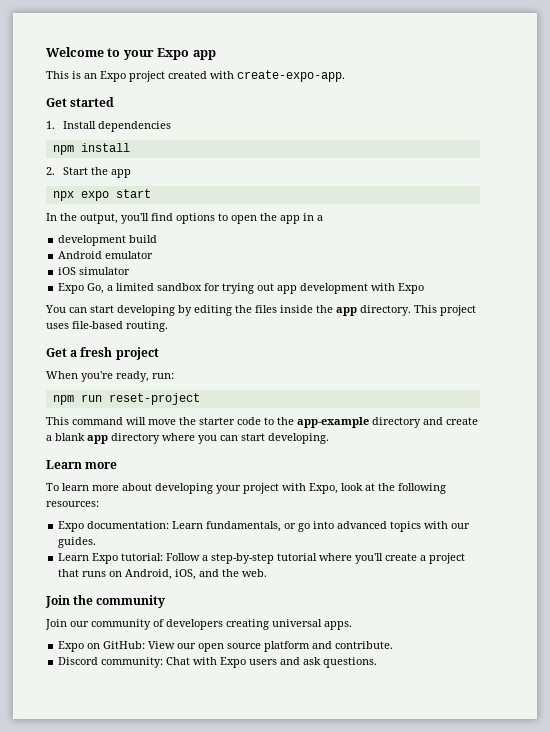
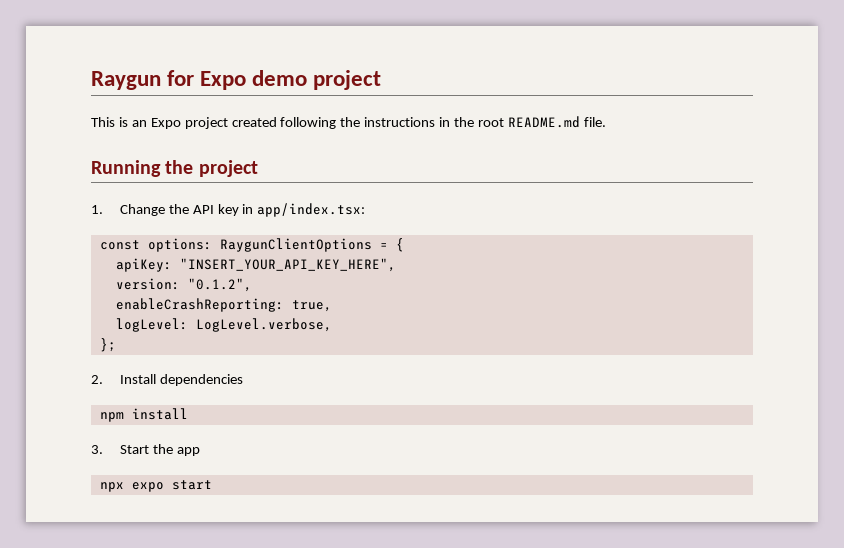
[46,47,216,60] Welcome to your Expo app -> [91,70,382,90] Raygun for Expo demo project
[210,70,345,82] [46,97,115,107] [46,121,55,129] with create-expo-app. // Get started // 1. -> [280,116,606,129] [91,160,258,177] [91,203,366,217] [99,238,404,252] [115,258,396,272] [115,278,252,292] [115,298,332,312] [115,318,332,332] [99,338,116,352] [91,375,103,384] following the instructions in the root README.md file. // Running the project // 1. Change the API key in app/index.tsx: // const options: RaygunClientOptions = { // apiKey: "INSERT_YOUR_API_KEY_HERE", // version: "0.1.2", // enableCrashReporting: true, // logLevel: LogLevel.verbose, // }; // 2.
[46,167,55,175] 2. -> [91,445,103,454] 3.
[46,213,323,224] [58,235,158,246] [58,251,154,259] [58,267,131,275] [58,283,425,294] [45,305,476,316] [46,321,168,332] [46,347,159,360] [46,371,174,382] [52,393,200,405] [46,417,478,428] [46,433,329,444] [46,460,118,469] [46,483,446,494] [46,501,99,507] [58,521,471,532] [58,537,97,548] [58,553,466,564] [58,569,268,580] [45,595,166,608] [45,619,352,630] [58,641,394,652] [58,657,378,668] // In the output, you'll find options to open the app in a // development build // Android emulator // iOS simulator // Expo Go, a limited sandbox for trying out app development with Expo // You can start developing by editing the files inside the app directory. This project uses file-based routing. // Get a fresh project // When you're ready, run: // npm run reset-project // This command will move the starter code to the app-example directory and create a blank app directory where you can start developing. // Learn more // To learn more about developing your project with Expo, look at the following resources: // Expo documentation: Learn fundamentals, or go into advanced topics with our guides. // Learn Expo tutorial: Follow a step-by-step tutorial where you'll create a project that runs on Android, iOS, and the web. // Join the community // Join our community of developers creating universal apps. // Expo on GitHub: View our open source platform and contribute. // Discord community: Chat with Expo users and ask questions. -> (212, 485) none

